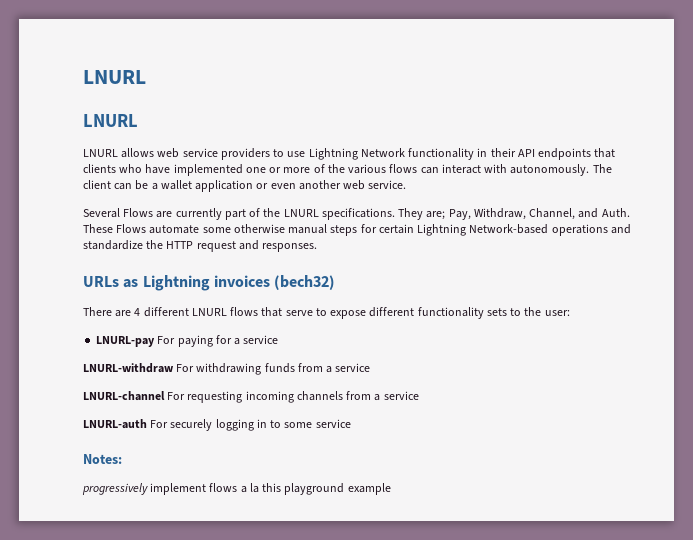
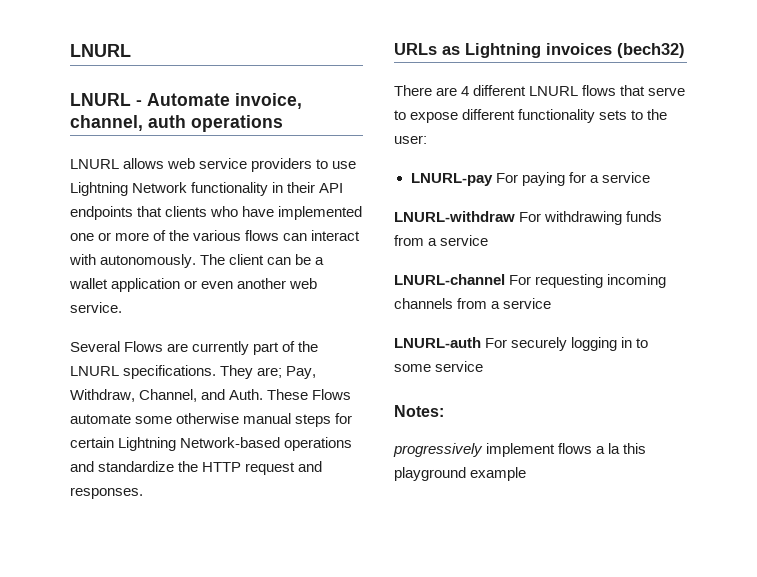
[83,70,146,84] [83,114,138,127] LNURL // LNURL -> [70,44,131,57] [70,93,302,109] [70,115,283,132] LNURL // LNURL - Automate invoice, channel, auth operations

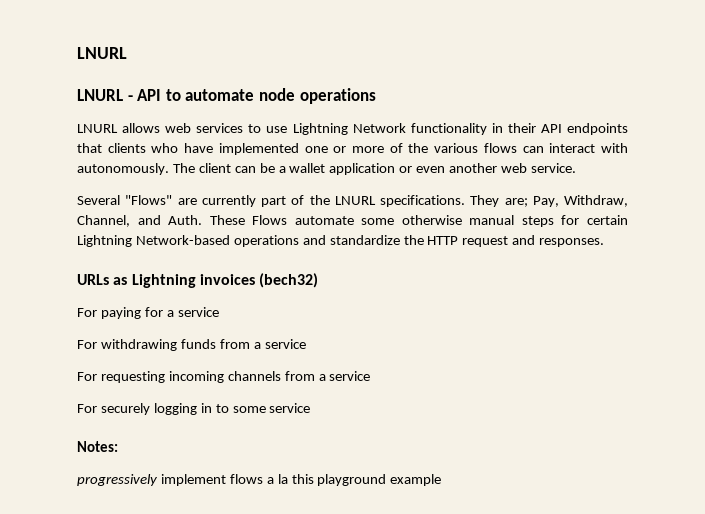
[147,93,302,109] [70,115,186,131] Automate invoice, channel, auth -> [137,88,295,101] API to automate node
[199,158,313,172] service providers -> [196,123,244,133] services
[124,341,164,352] Flows -> [125,195,173,205] "Flows"
[394,85,686,96] [394,109,668,123] [394,135,427,144] [410,173,493,186] There are 4 different LNURL flows that serve to expose different functionality sets to the user: // LNURL-pay -> (319, 280) none
[394,211,515,222] LNURL-withdraw -> (219, 312) none
[394,274,505,285] LNURL-channel -> (306, 344) none
[394,337,481,348] LNURL-auth -> (371, 376) none

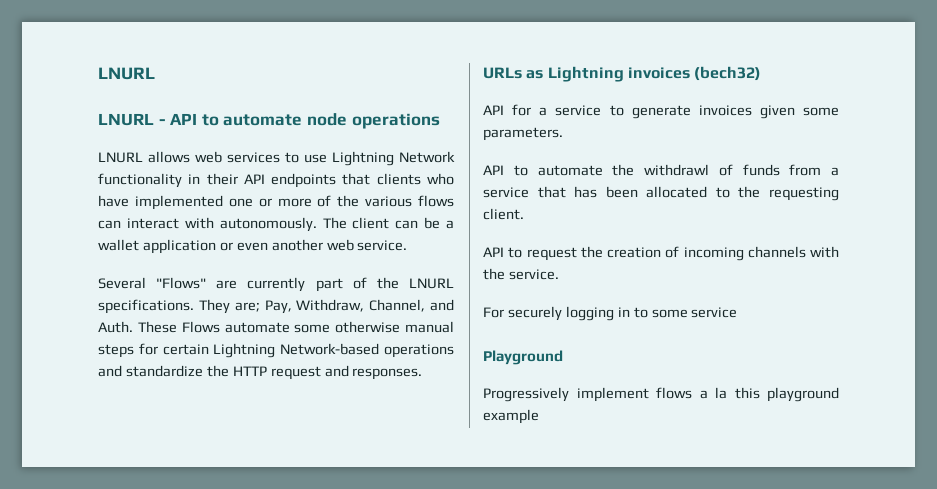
[77,307,141,319] For paying -> [483,105,504,115] API
[77,339,306,351] [77,371,371,383] // For withdrawing funds from a service // For requesting incoming channels from a service -> [609,105,839,119] [483,127,563,141] [483,164,839,176] [483,186,839,201] [483,208,524,220] [483,246,839,261] [483,268,559,280] to generate invoices given some parameters. // API to automate the withdrawl of funds from a service that has been allocated to the requesting client. // API to request the creation of incoming channels with the service.
[77,441,118,452] [77,474,158,486] Notes: // progressively -> [483,350,563,365] [483,387,569,402] Playground // Progressively

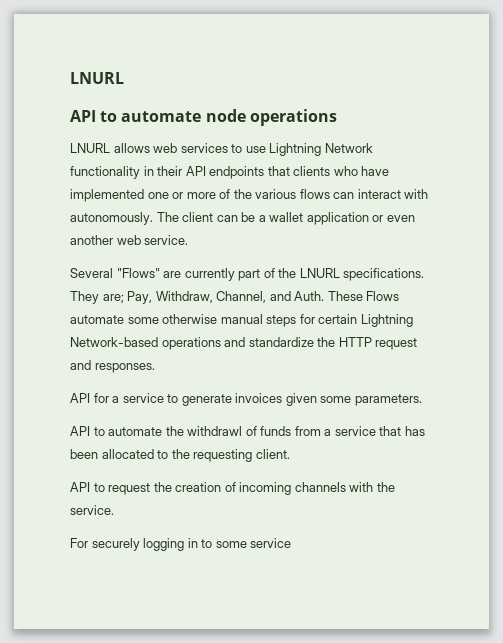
[98,113,166,126] LNURL - -> (124, 78) none
[483,66,762,82] // URLs as Lightning invoices (bech32) -> (155, 368) none
[483,350,563,365] [483,387,839,402] [483,409,539,424] // Playground // Progressively implement flows a la this playground example -> (292, 543) none

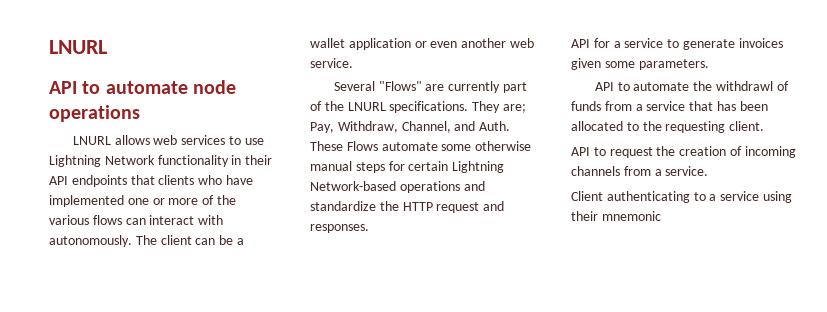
[349,482,395,492] [70,505,114,515] [70,538,292,551] with the service. // For securely logging in to some service -> [623,166,709,176] [571,191,792,203] [571,211,661,221] from a service. // Client authenticating to a service using their mnemonic

